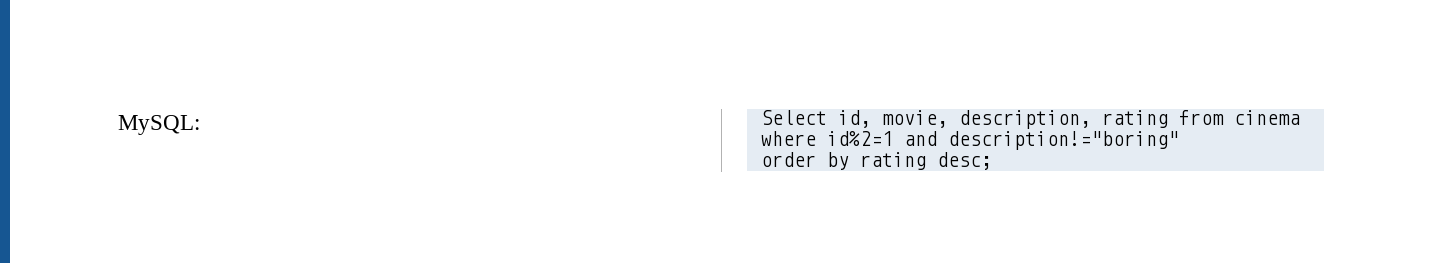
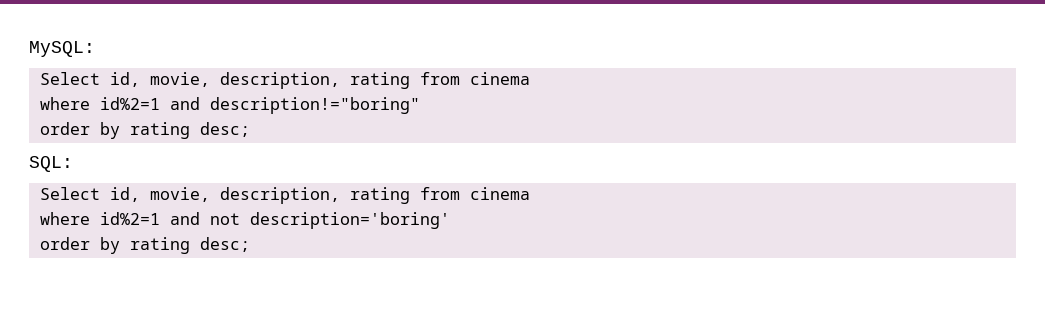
(992, 161) none -> [29,156,73,172] [39,187,530,204] [39,212,450,229] [39,237,250,254] // SQL: // Select id, movie, description, rating from cinema // where id%2=1 and not description='boring' // order by rating desc;

